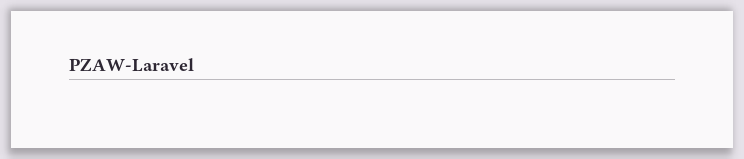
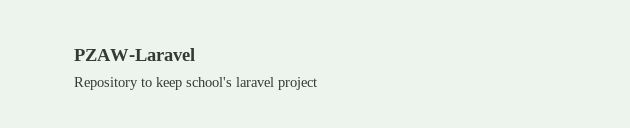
(194, 65) none -> [74,77,317,90] // Repository to keep school's laravel project

